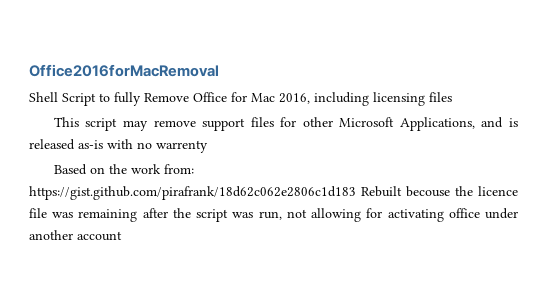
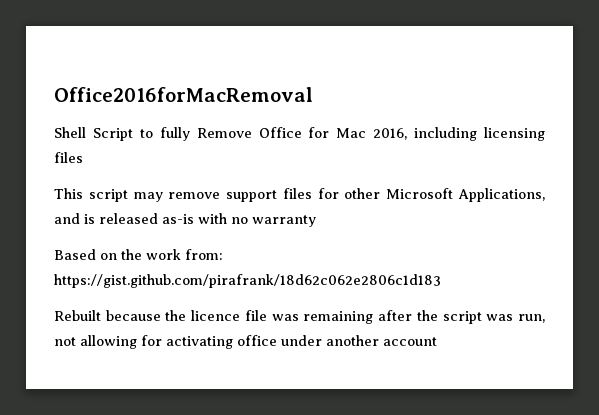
[156,140,208,153] warrenty -> [252,215,316,227] warranty
[361,186,450,197] Rebuilt becouse -> [54,310,161,321] // Rebuilt because

